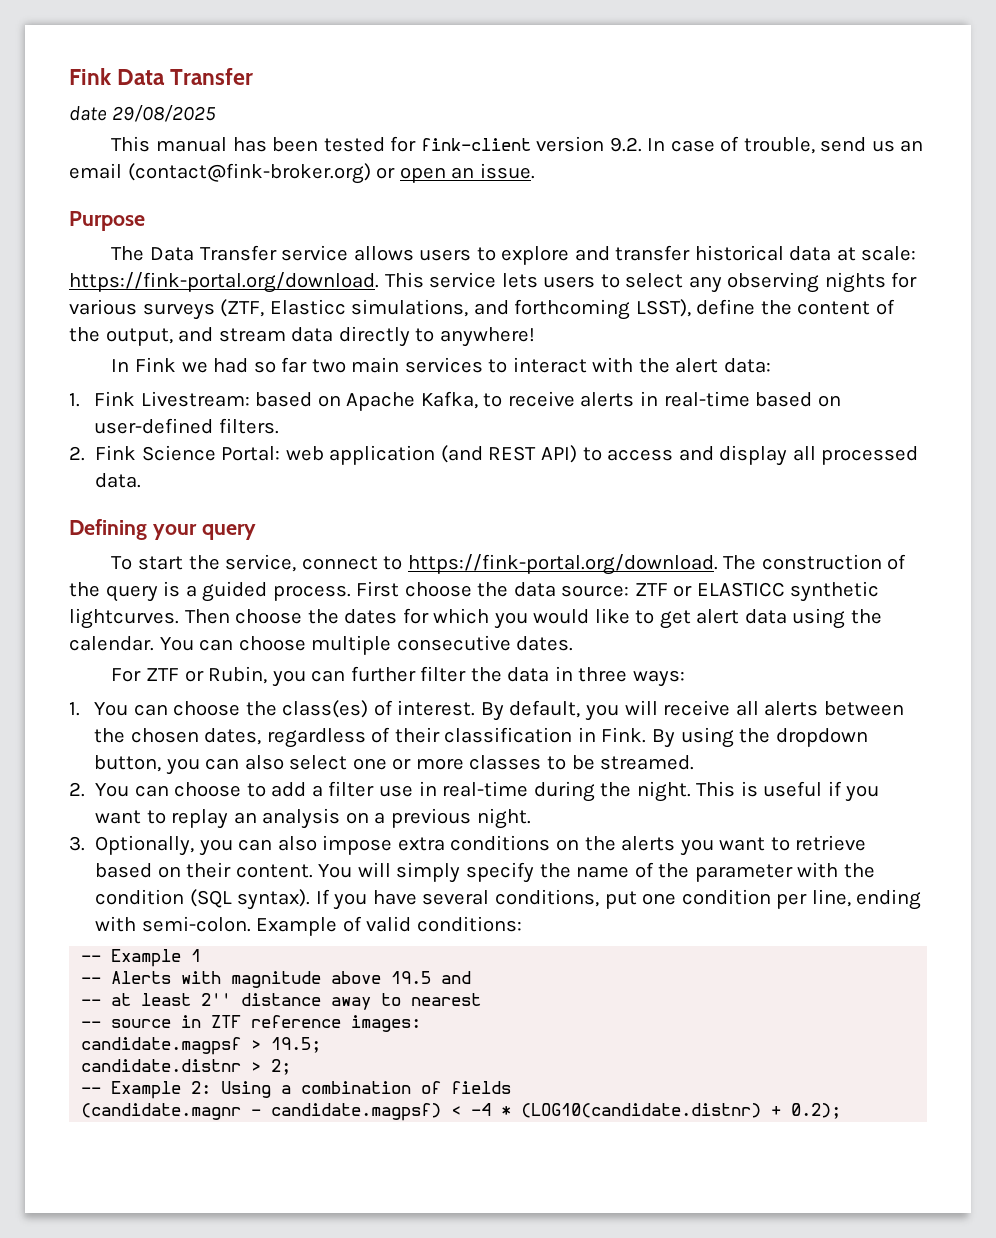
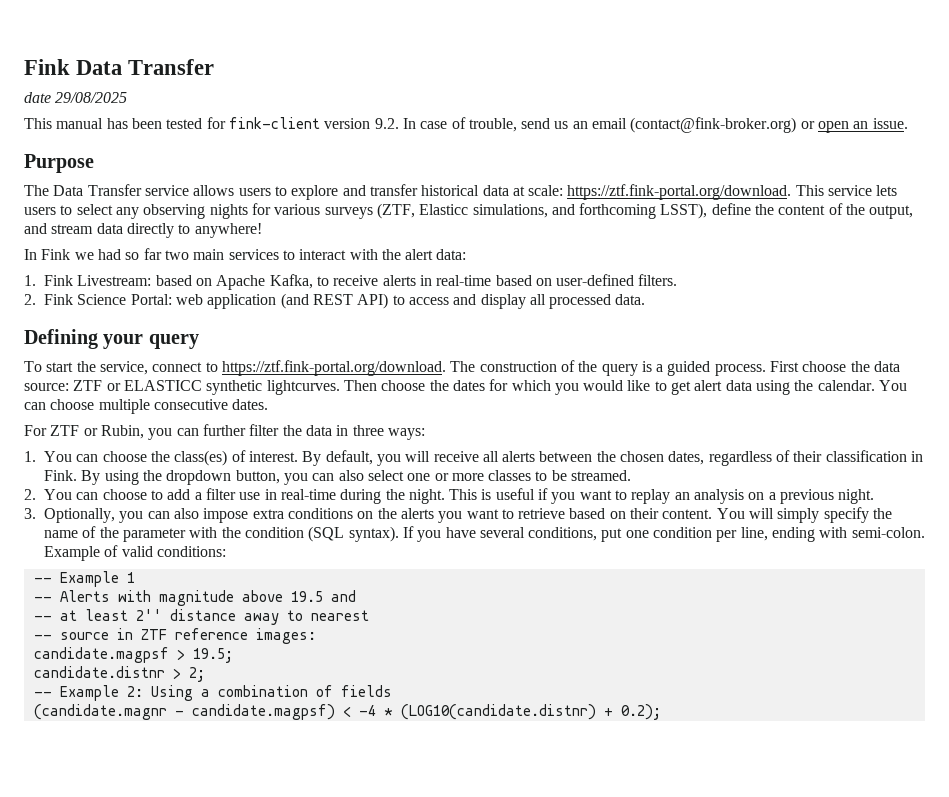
[69,272,379,293] https://fink-portal.org/download. -> [567,184,792,200] https://ztf.fink-portal.org/download.
[407,554,718,575] https://fink-portal.org/download. -> [221,360,446,376] https://ztf.fink-portal.org/download.

